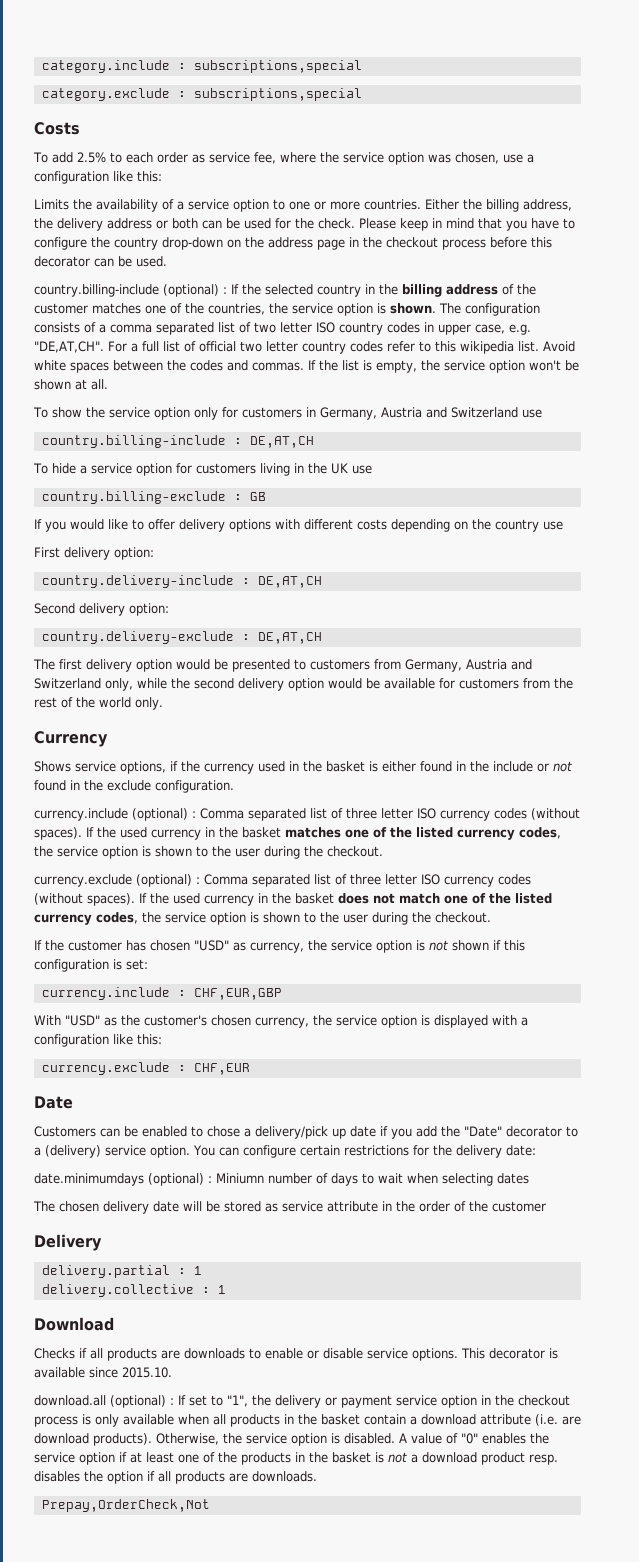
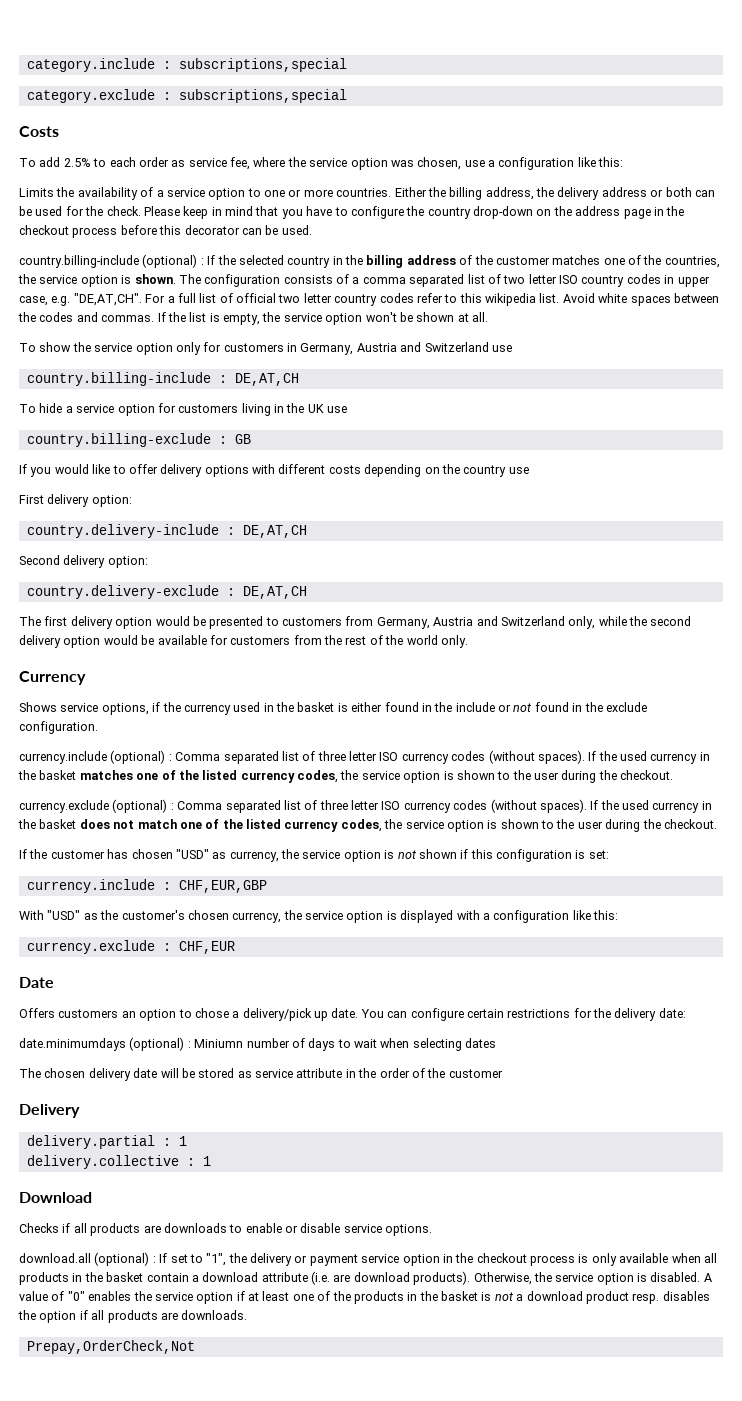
[34,1126,187,1137] Customers can be enabled -> [19,1008,177,1021] Offers customers an option
[350,1126,578,1139] [34,1145,190,1158] date if you add the "Date" decorator to a (delivery) service option. -> [331,1008,359,1018] date.
[461,1348,558,1359] [34,1367,172,1378] This decorator is available since 2015.10. -> (433, 1230) none

